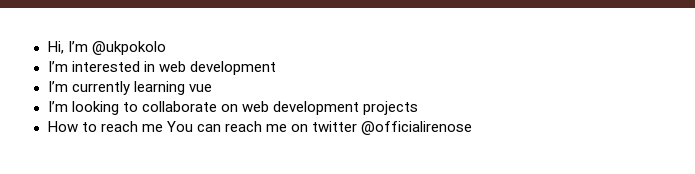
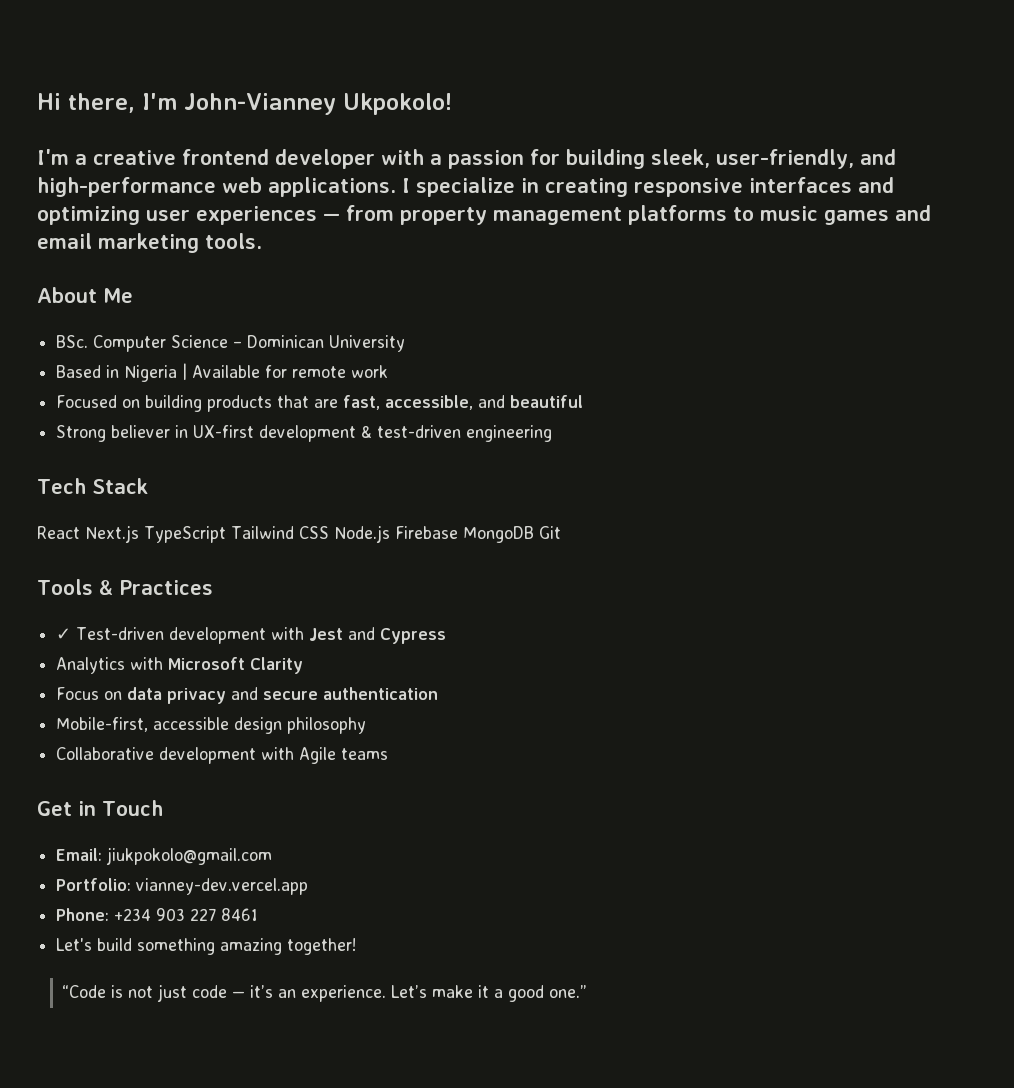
[47,41,166,55] [47,61,276,75] [47,81,212,95] [47,101,418,115] [47,121,473,135] Hi, I’m @ukpokolo // I’m interested in web development // I’m currently learning vue // I’m looking to collaborate on web development projects // How to reach me You can reach me on twitter @officialirenose -> [37,93,452,115] [37,149,896,169] [37,177,894,197] [37,205,931,225] [37,233,262,253] [37,287,133,303] [56,335,406,352] [56,363,389,382] [56,395,584,412] [56,425,553,442] [37,478,148,494] [37,525,561,543] [37,579,213,595] [56,627,447,644] [56,657,304,674] [56,687,439,704] [56,717,367,734] [56,747,389,764] [37,800,163,816] [56,847,273,865] [56,878,309,895] [56,908,259,921] [56,938,357,955] [62,984,588,1002] Hi there, I'm John-Vianney Ukpokolo! // I'm a creative frontend developer with a passion for building sleek, user-friendly, and high-performance web applications. I specialize in creating responsive interfaces and optimizing user experiences — from property management platforms to music games and email marketing tools. // About Me // BSc. Computer Science – Dominican University // Based in Nigeria | Available for remote work // Focused on building products that are fast, accessible, and beautiful // Strong believer in UX-first development & test-driven engineering // Tech Stack // React Next.js TypeScript Tailwind CSS Node.js Firebase MongoDB Git // Tools & Practices // ✓ Test-driven development with Jest and Cypress // Analytics with Microsoft Clarity // Focus on data privacy and secure authentication // Mobile-first, accessible design philosophy // Collaborative development with Agile teams // Get in Touch // Email: jiukpokolo@gmail.com // Portfolio: vianney-dev.vercel.app // Phone: +234 903 227 8461 // Let's build something amazing together! // “Code is not just code — it’s an experience. Let’s make it a good one.”

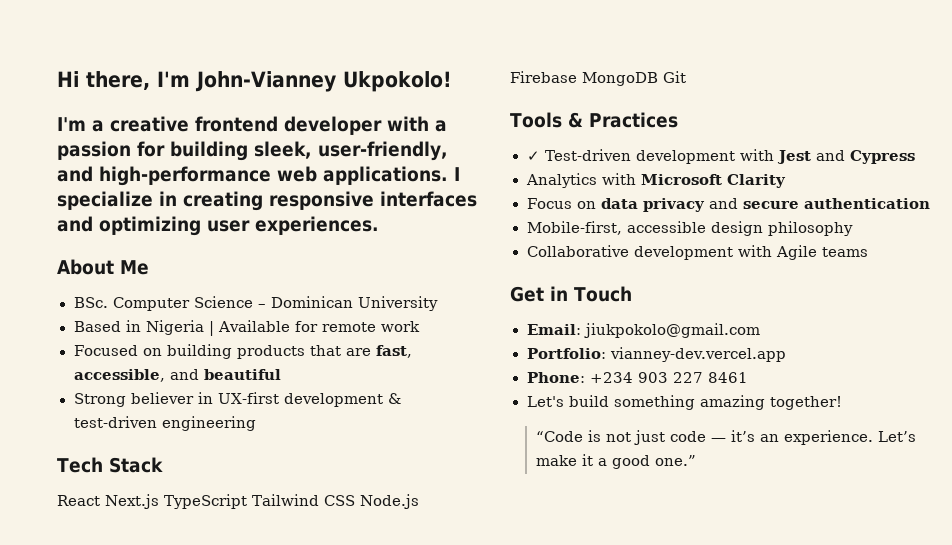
[196,205,931,225] [37,233,262,253] experiences — from property management platforms to music games and email marketing tools. -> [255,216,379,235] experiences.

